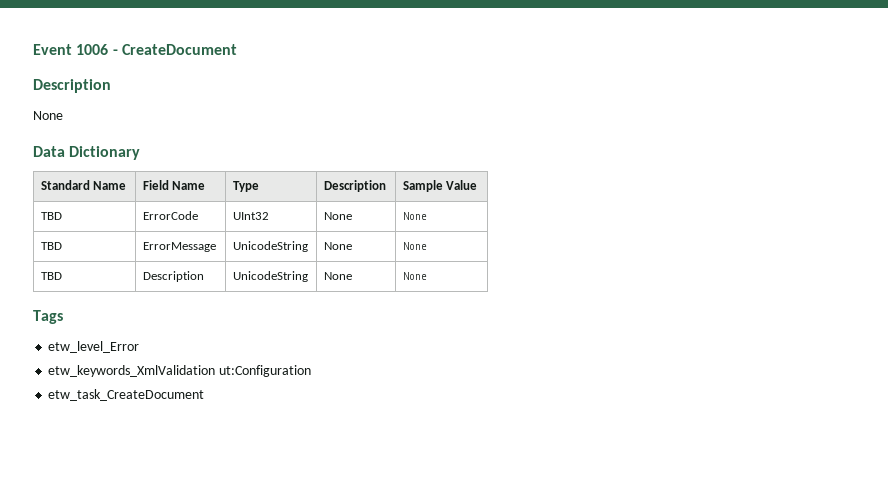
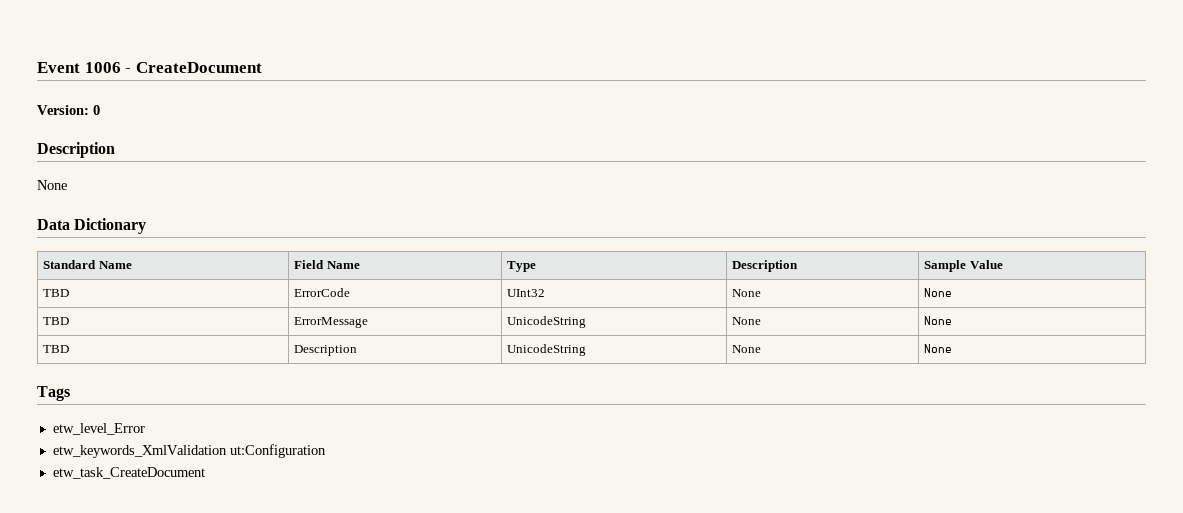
(237, 49) none -> [37,105,100,115] // Version: 0

